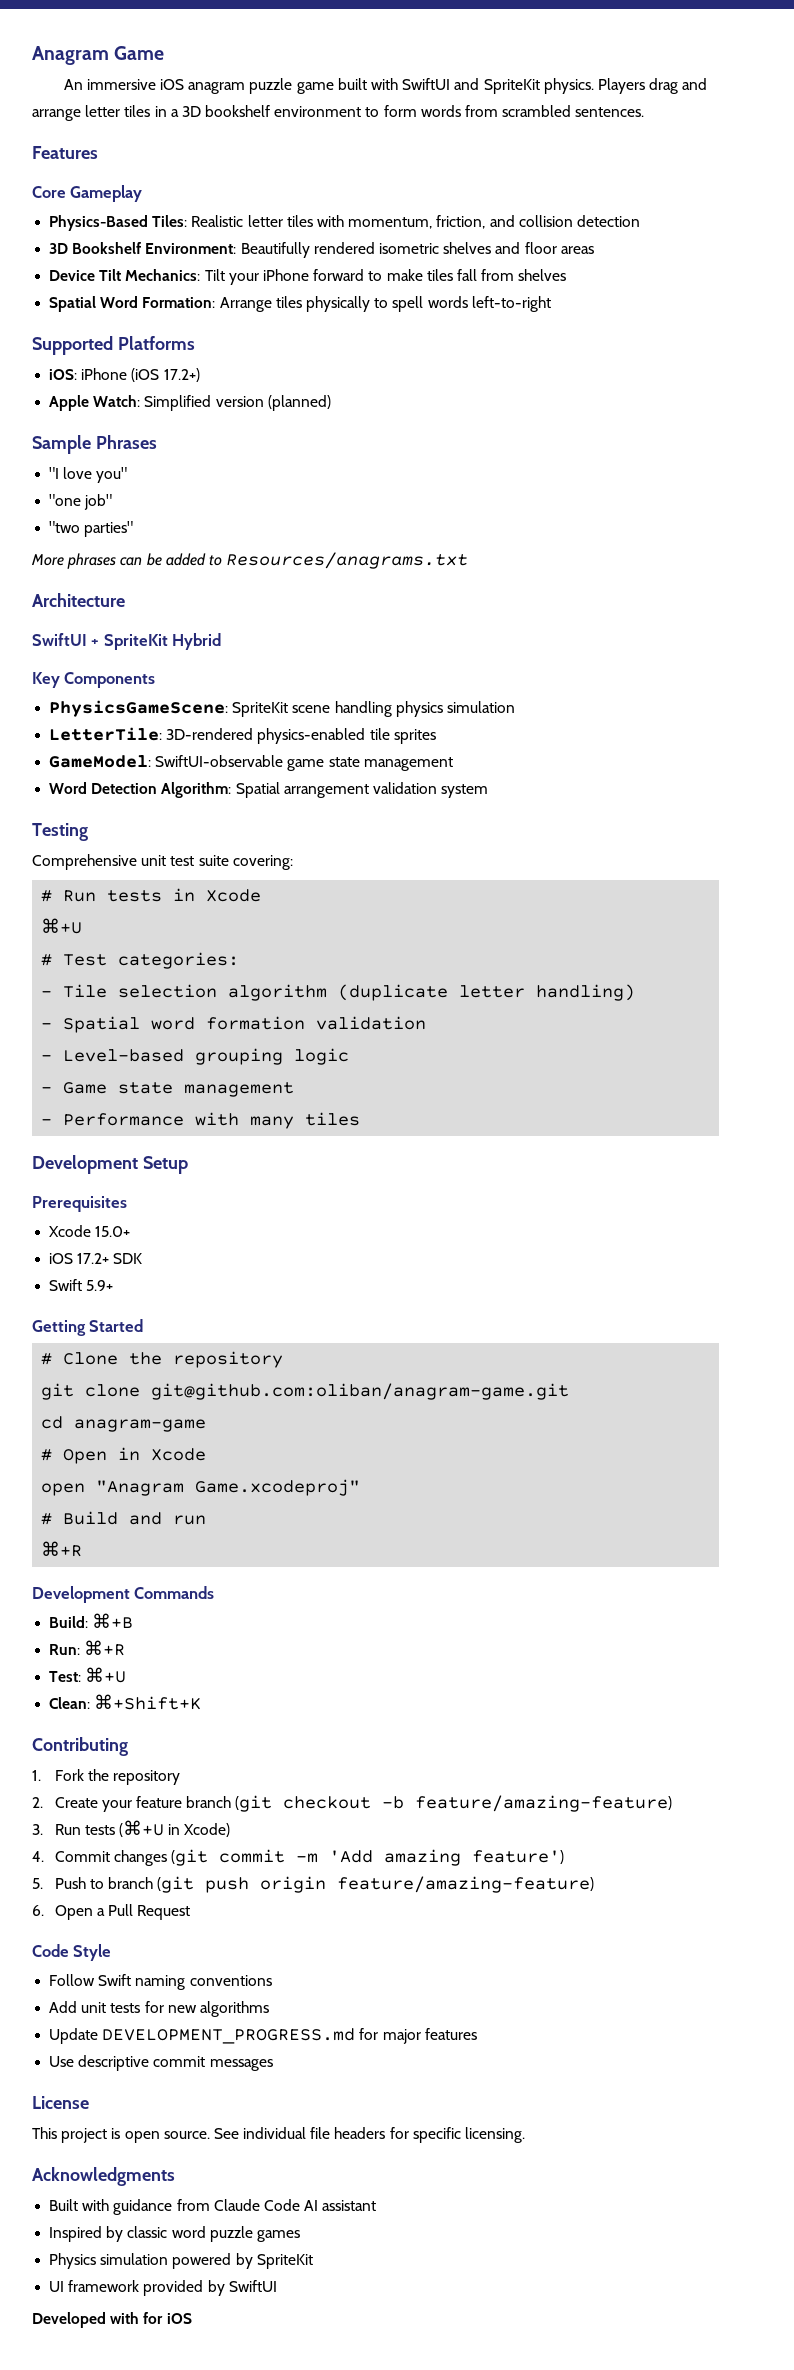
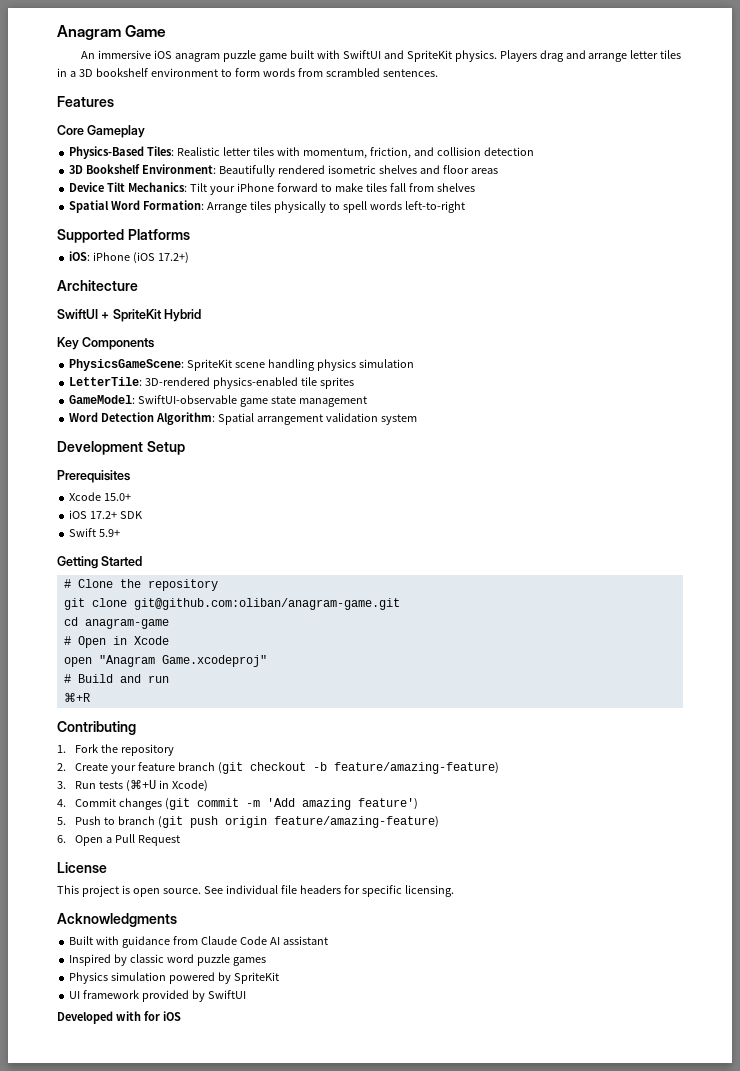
[49,395,331,411] [32,435,157,454] [49,467,128,483] [49,494,113,510] [49,521,134,537] [31,552,469,569] // Apple Watch: Simplified version (planned) // Sample Phrases // "I love you" // "one job" // "two parties" // More phrases can be added to Resources/anagrams.txt -> (190, 258) none
[32,823,88,841] [32,854,293,870] [41,888,262,902] [41,918,83,934] [41,952,240,969] [41,984,636,1001] [41,1016,427,1033] [41,1048,350,1065] [41,1082,295,1097] [41,1112,361,1129] // Testing // Comprehensive unit test suite covering: // # Run tests in Xcode // ⌘+U // # Test categories: // - Tile selection algorithm (duplicate letter handling) // - Spatial word formation validation // - Level-based grouping logic // - Game state management // - Performance with many tiles -> (417, 419) none
[32,1586,215,1603] [49,1613,134,1628] [49,1640,126,1656] [49,1667,127,1683] [49,1694,202,1710] // Development Commands // Build: ⌘+B // Run: ⌘+R // Test: ⌘+U // Clean: ⌘+Shift+K -> (90, 697) none
[32,1944,112,1961] [49,1974,272,1990] [49,2001,269,2017] [49,2028,477,2044] [49,2055,273,2071] // Code Style // Follow Swift naming conventions // Add unit tests for new algorithms // Update DEVELOPMENT_PROGRESS.md for major features // Use descriptive commit messages -> (181, 840) none

